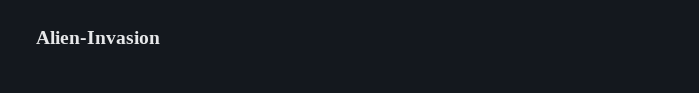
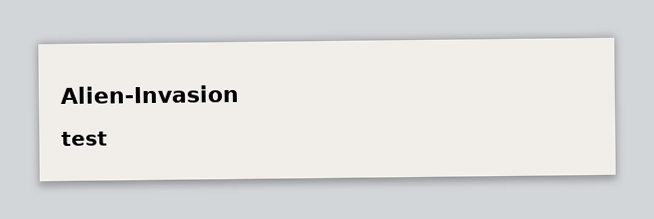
(160, 37) none -> [61,131,108,146] // test

